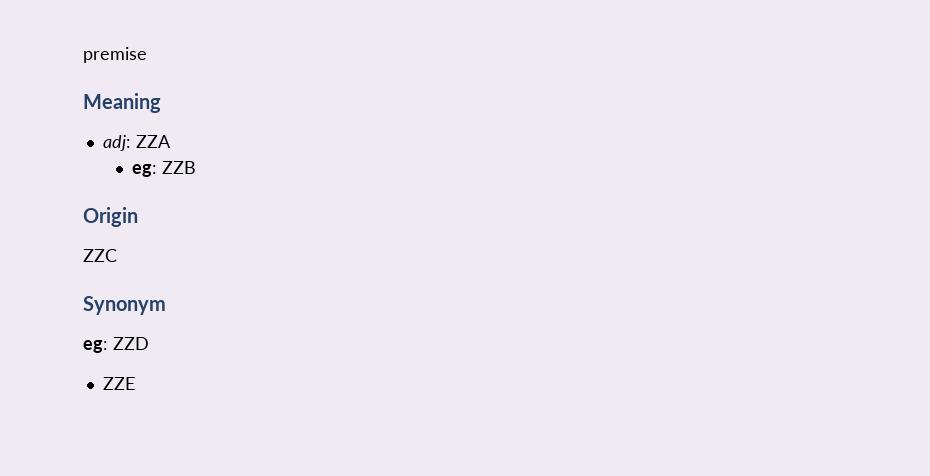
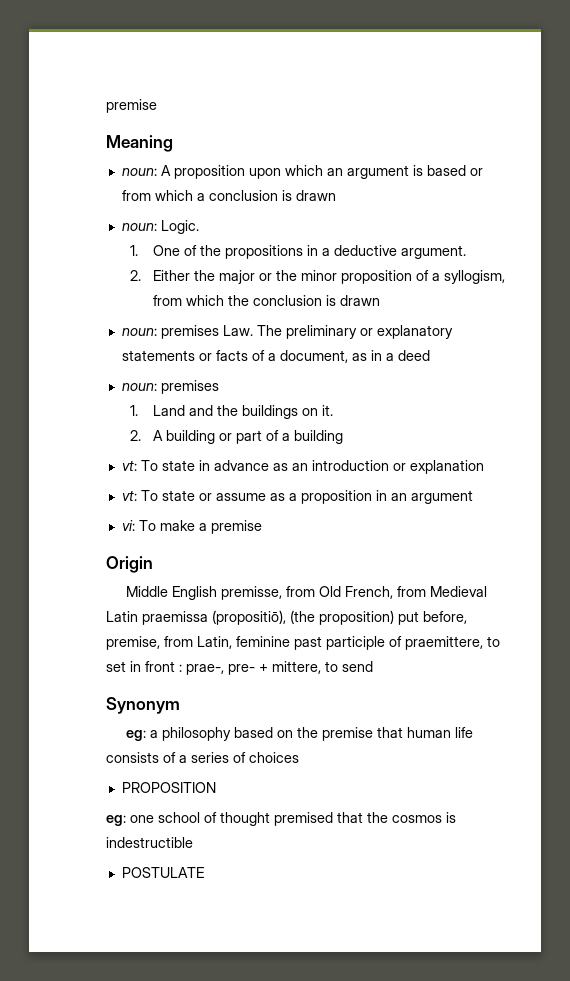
[102,135,171,151] [132,161,197,177] [83,207,138,227] [83,249,117,262] [83,296,166,315] [83,337,149,353] [102,377,135,390] adj: ZZA // eg: ZZB // Origin // ZZC // Synonym // eg: ZZD // ZZE -> [121,165,483,179] [121,190,336,201] [121,220,199,234] [129,245,467,259] [129,270,506,284] [153,295,381,306] [121,325,453,339] [121,350,430,363] [121,380,219,394] [129,405,334,419] [129,430,344,444] [121,460,484,474] [121,490,473,504] [121,520,262,534] [106,556,153,573] [125,586,487,600] [106,610,467,625] [106,636,500,650] [106,661,373,675] [106,697,180,714] [125,727,473,741] [106,752,299,763] [121,782,216,793] [106,812,456,826] [106,837,193,848] [121,867,204,878] noun: A proposition upon which an argument is based or from which a conclusion is drawn // noun: Logic. // 1. One of the propositions in a deductive argument. // 2. Either the major or the minor proposition of a syllogism, from which the conclusion is drawn // noun: premises Law. The preliminary or explanatory statements or facts of a document, as in a deed // noun: premises // 1. Land and the buildings on it. // 2. A building or part of a building // vt: To state in advance as an introduction or explanation // vt: To state or assume as a proposition in an argument // vi: To make a premise // Origin // Middle English premisse, from Old French, from Medieval Latin praemissa (propositiō), (the proposition) put before, premise, from Latin, feminine past participle of praemittere, to set in front : prae-, pre- + mittere, to send // Synonym // eg: a philosophy based on the premise that human life consists of a series of choices // PROPOSITION // eg: one school of thought premised that the cosmos is indestructible // POSTULATE

